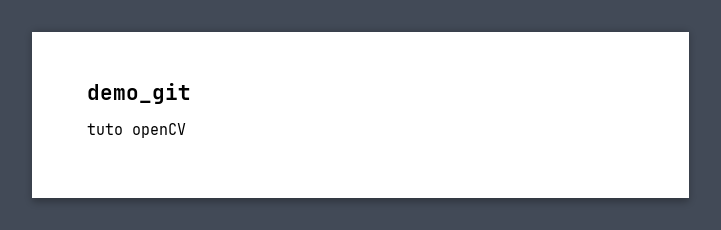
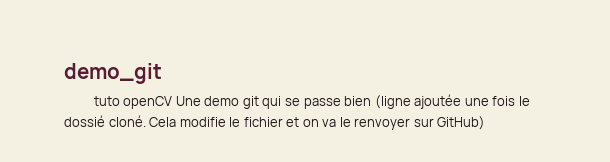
(186, 130) none -> [175,94,530,109] [64,115,486,130] Une demo git qui se passe bien (ligne ajoutée une fois le dossié cloné. Cela modifie le fichier et on va le renvoyer sur GitHub)

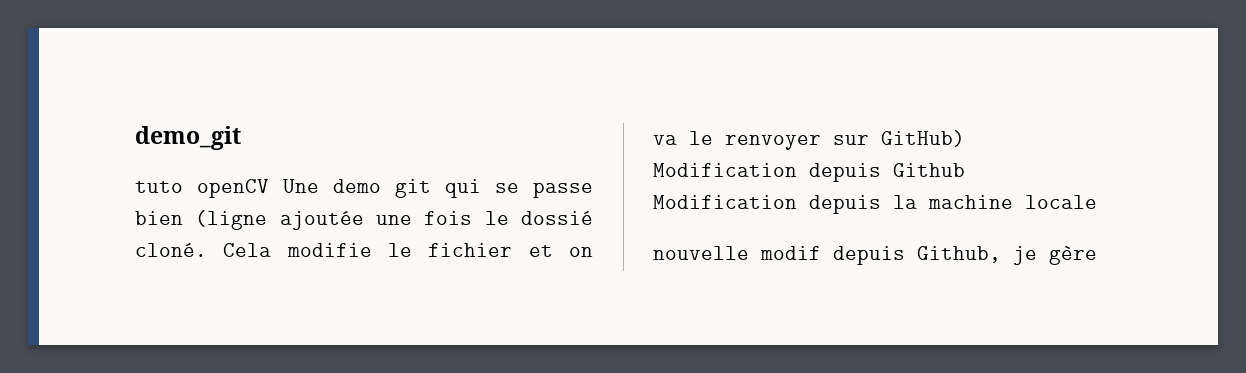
(486, 123) none -> [653,163,965,182] [653,195,1097,214] [653,246,1097,265] Modification depuis Github Modification depuis la machine locale // nouvelle modif depuis Github, je gère

